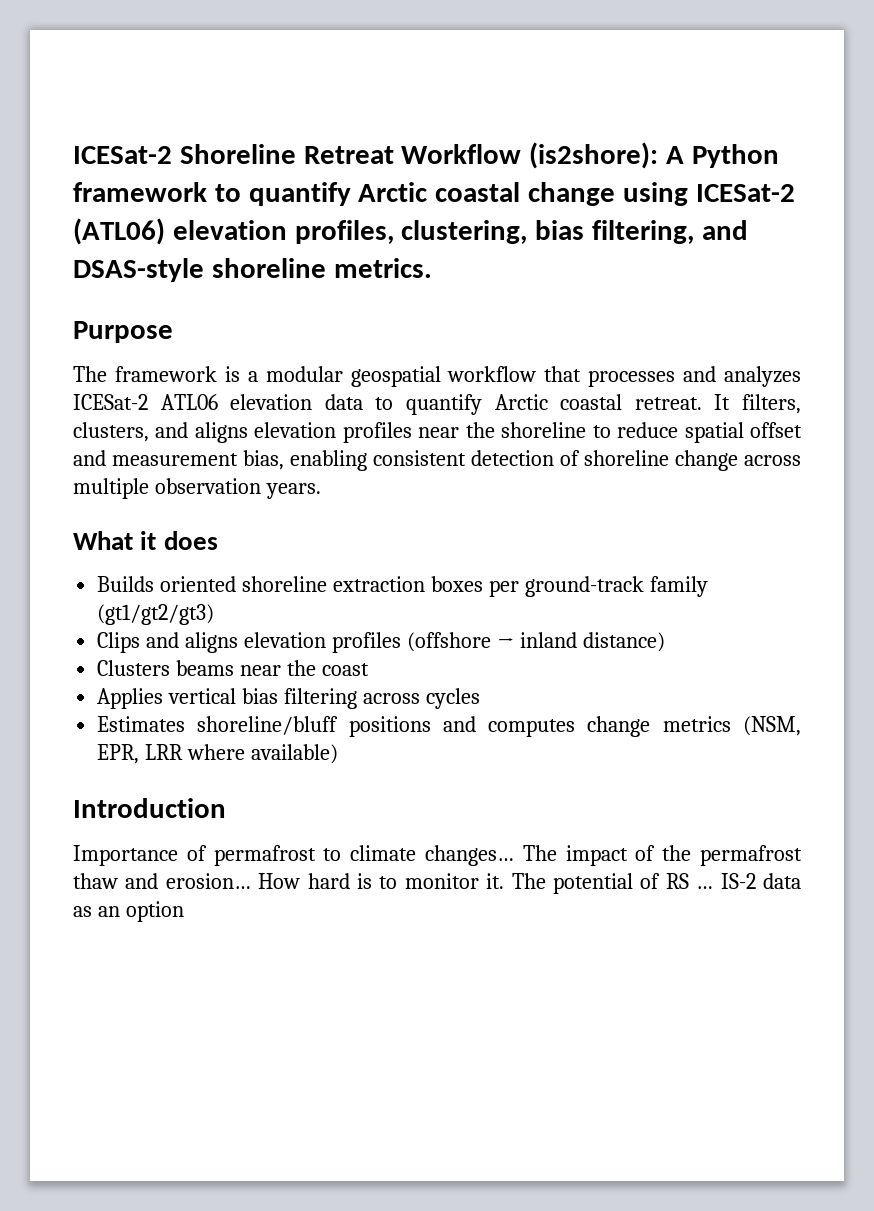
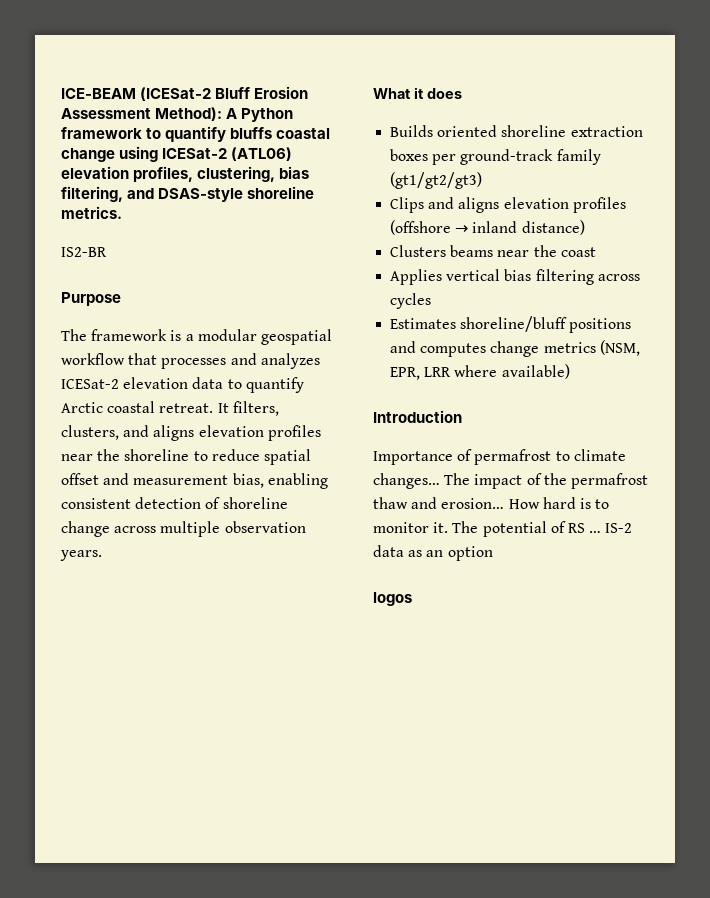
[73,142,659,169] ICESat-2 Shoreline Retreat Workflow (is2shore): -> [61,86,309,101] [61,107,223,121] ICE-BEAM (ICESat-2 Bluff Erosion Assessment Method):
[358,182,428,202] Arctic -> [230,127,273,139] bluffs
(432, 268) none -> [61,247,107,257] // IS2-BR
[160,394,218,410] ATL06 -> (119, 384) none
(184, 911) none -> [373,592,412,606] // logos

